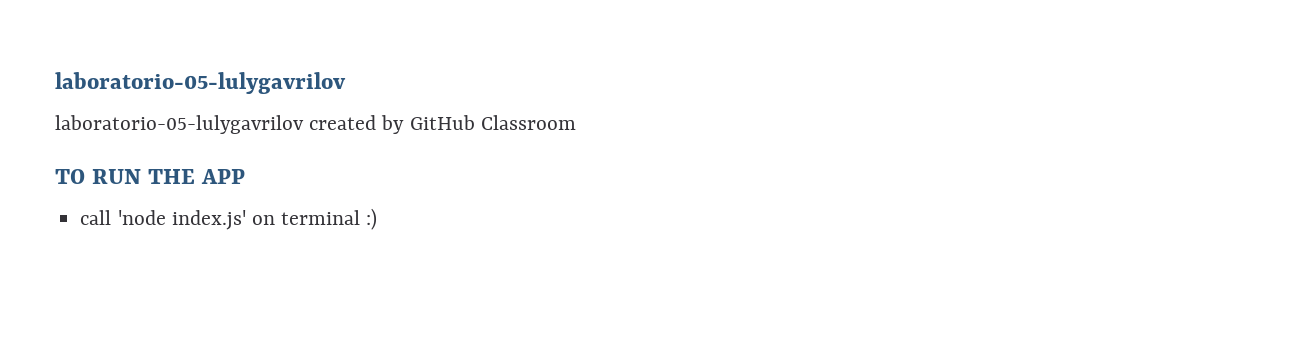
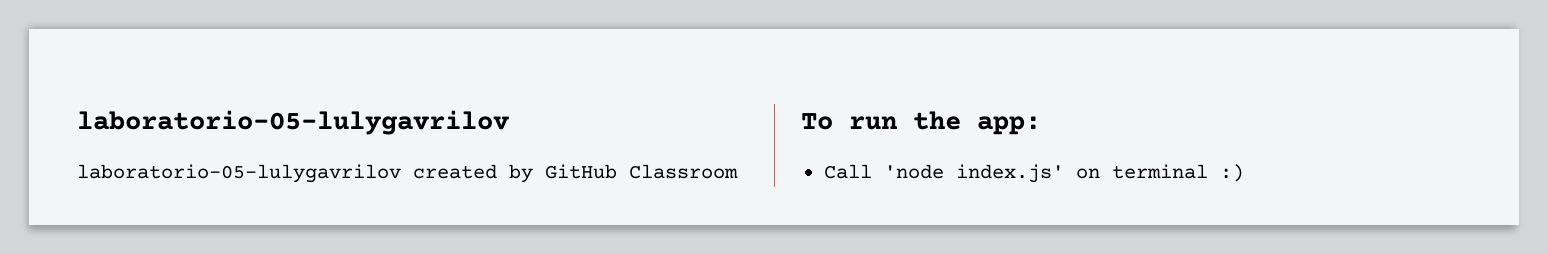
[55,169,245,184] [80,210,112,225] TO RUN THE APP // call -> [801,111,1041,135] [823,164,872,179] To run the app: // Call

